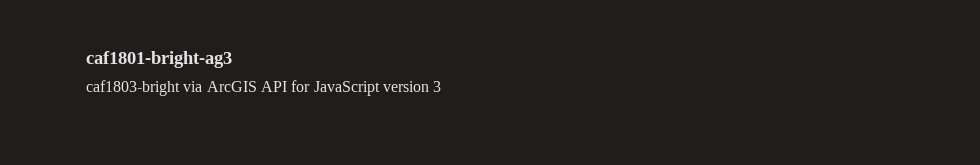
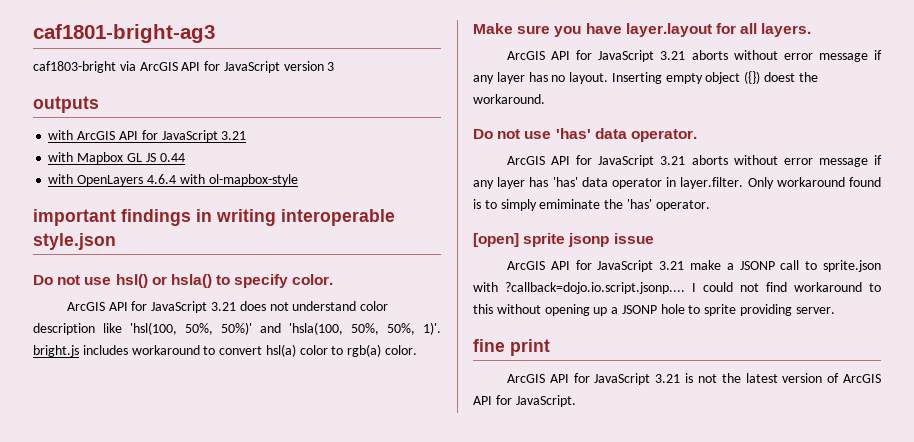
(442, 86) none -> [33,96,99,113] [48,130,247,142] [48,152,185,164] [48,174,298,186] [33,209,395,226] [33,233,116,250] [33,274,334,288] [66,301,389,313] [33,322,441,335] [33,344,418,357] [473,23,812,37] [506,50,882,62] [473,71,818,84] [473,94,545,104] [473,128,697,142] [506,155,882,167] [473,177,881,189] [473,199,710,211] [473,233,654,247] [506,260,881,272] [473,282,881,294] [473,304,835,316] [473,339,550,356] [506,373,881,385] [473,395,576,407] // outputs // with ArcGIS API for JavaScript 3.21 // with Mapbox GL JS 0.44 // with OpenLayers 4.6.4 with ol-mapbox-style // important findings in writing interoperable style.json // Do not use hsl() or hsla() to specify color. // ArcGIS API for JavaScript 3.21 does not understand color description like 'hsl(100, 50%, 50%)' and 'hsla(100, 50%, 50%, 1)'. bright.js includes workaround to convert hsl(a) color to rgb(a) color. // Make sure you have layer.layout for all layers. // ArcGIS API for JavaScript 3.21 aborts without error message if any layer has no layout. Inserting empty object ({}) doest the workaround. // Do not use 'has' data operator. // ArcGIS API for JavaScript 3.21 aborts without error message if any layer has 'has' data operator in layer.filter. Only workaround found is to simply emiminate the 'has' operator. // [open] sprite jsonp issue // ArcGIS API for JavaScript 3.21 make a JSONP call to sprite.json with ?callback=dojo.io.script.jsonp.... I could not find workaround to this without opening up a JSONP hole to sprite providing server. // fine print // ArcGIS API for JavaScript 3.21 is not the latest version of ArcGIS API for JavaScript.

